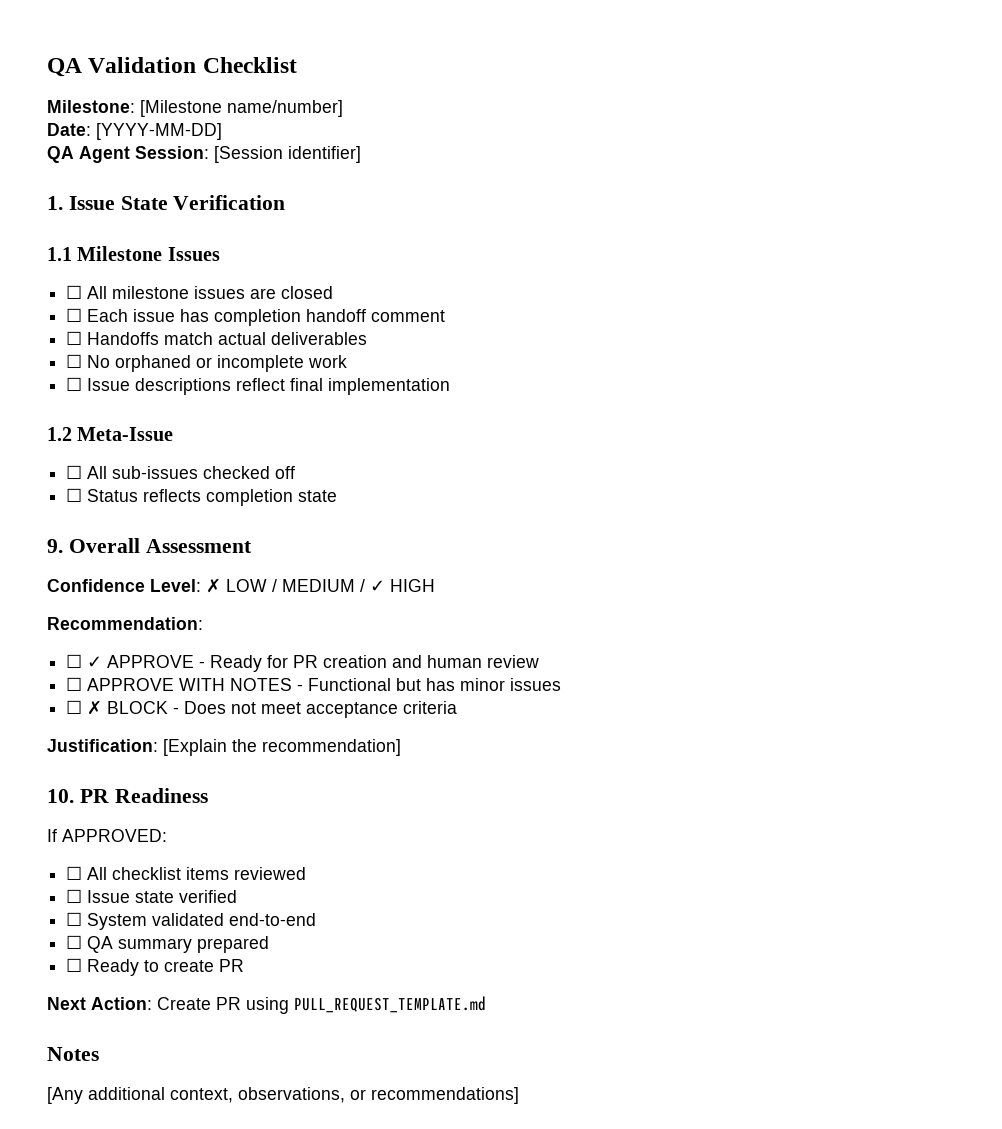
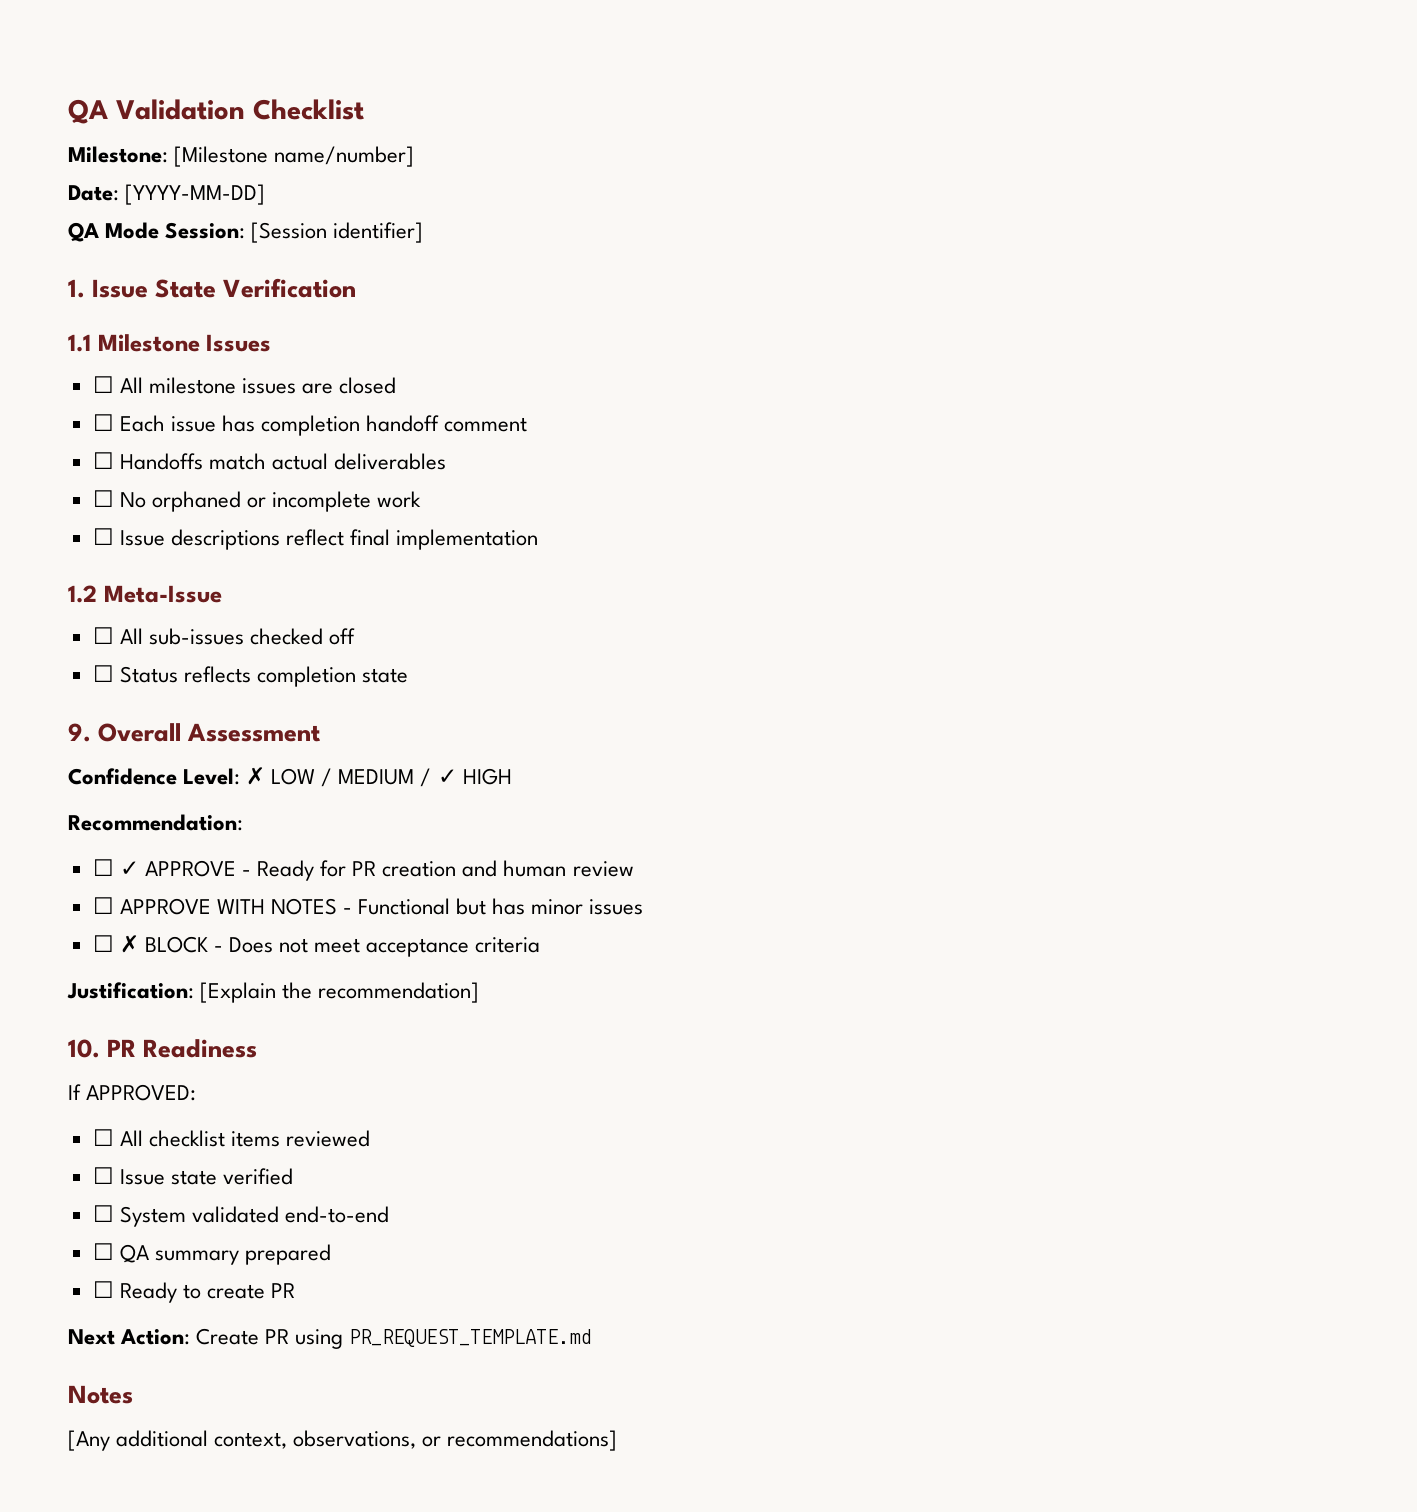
[79,146,130,163] Agent -> [105,222,160,239] Mode
[294,996,486,1013] PULL_REQUEST_TEMPLATE.md -> [349,1329,592,1347] PR_REQUEST_TEMPLATE.md

